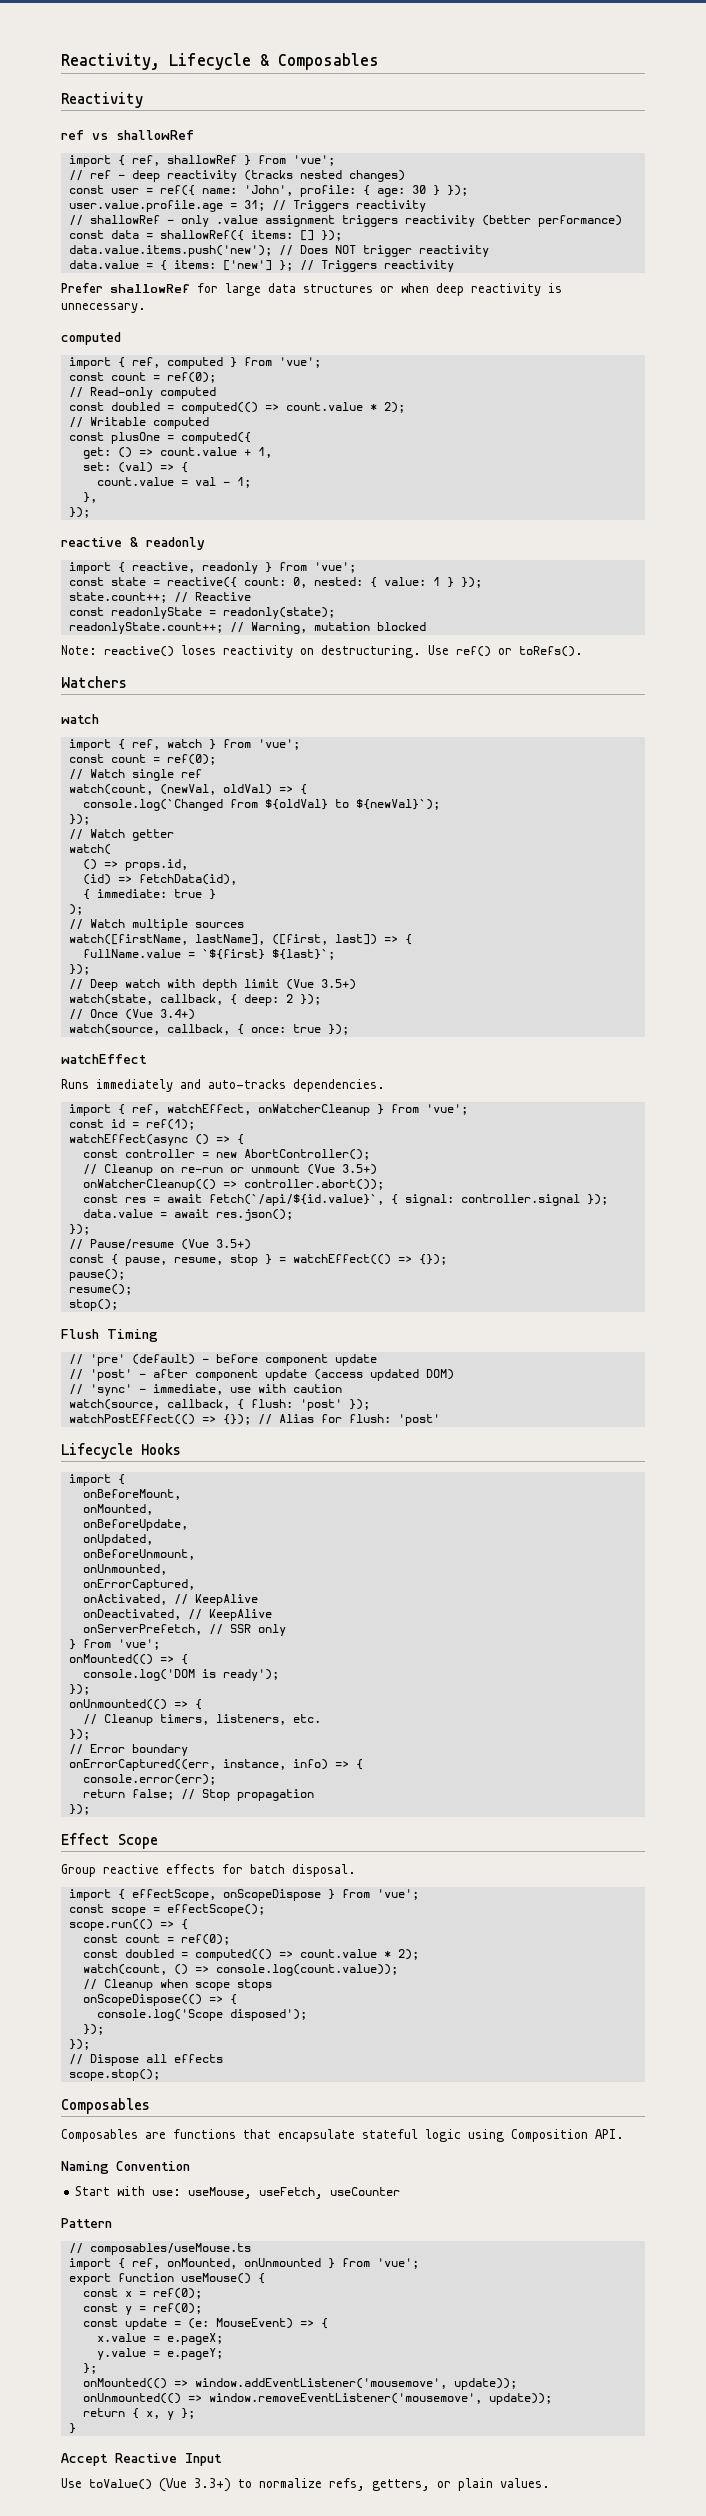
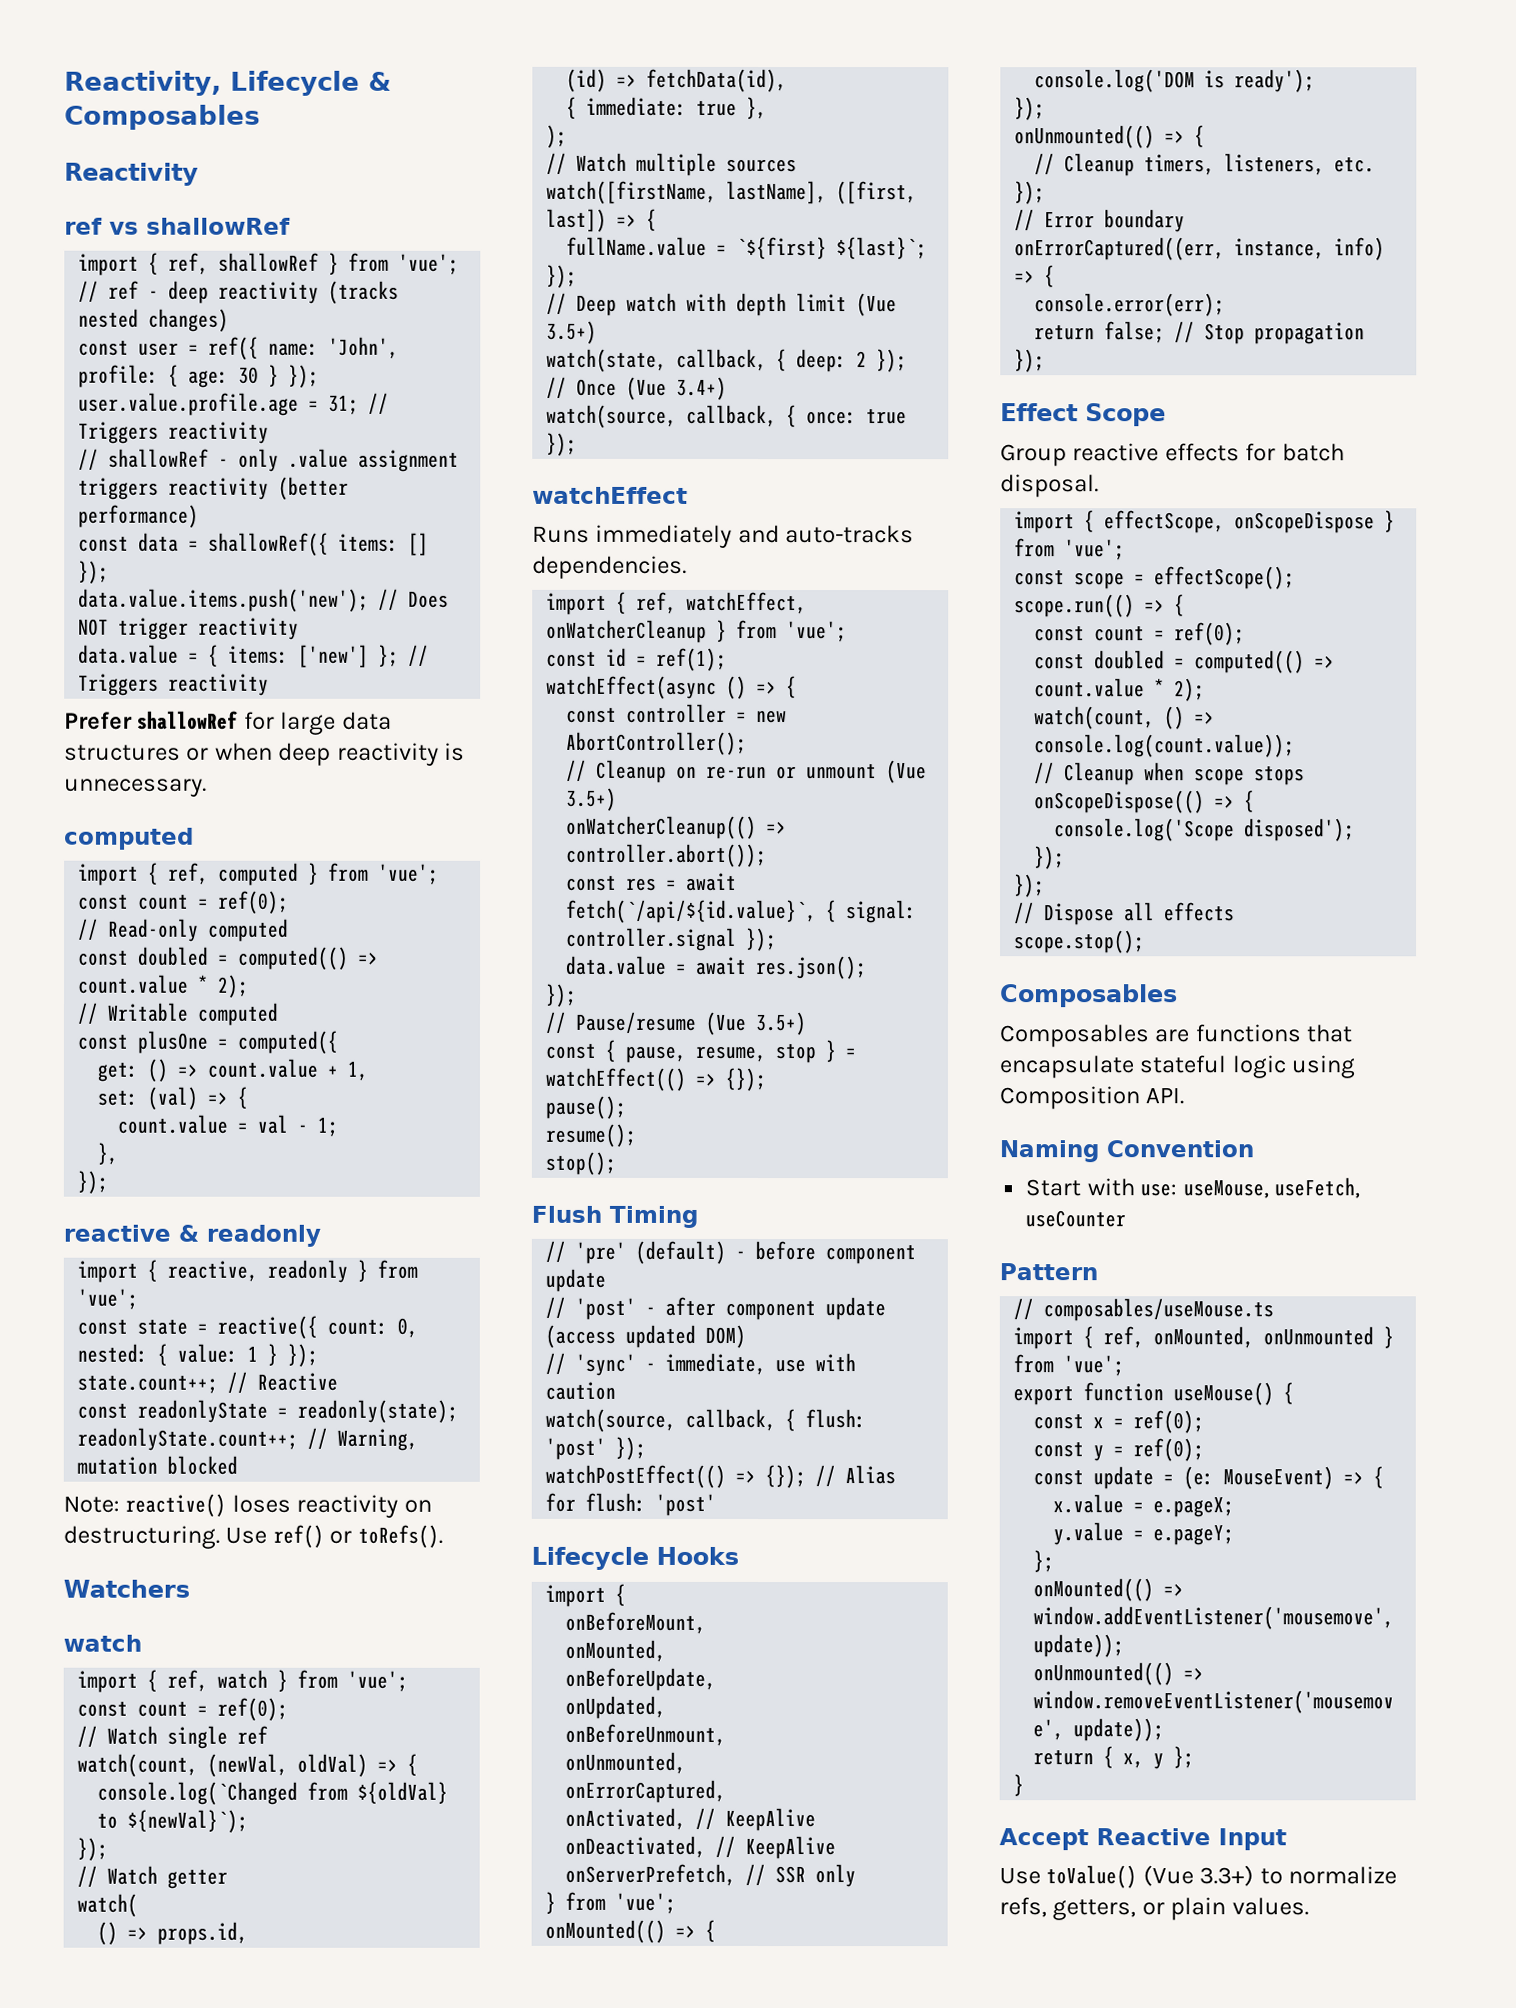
[208,889,216,900] } -> [746,96,768,120] },

